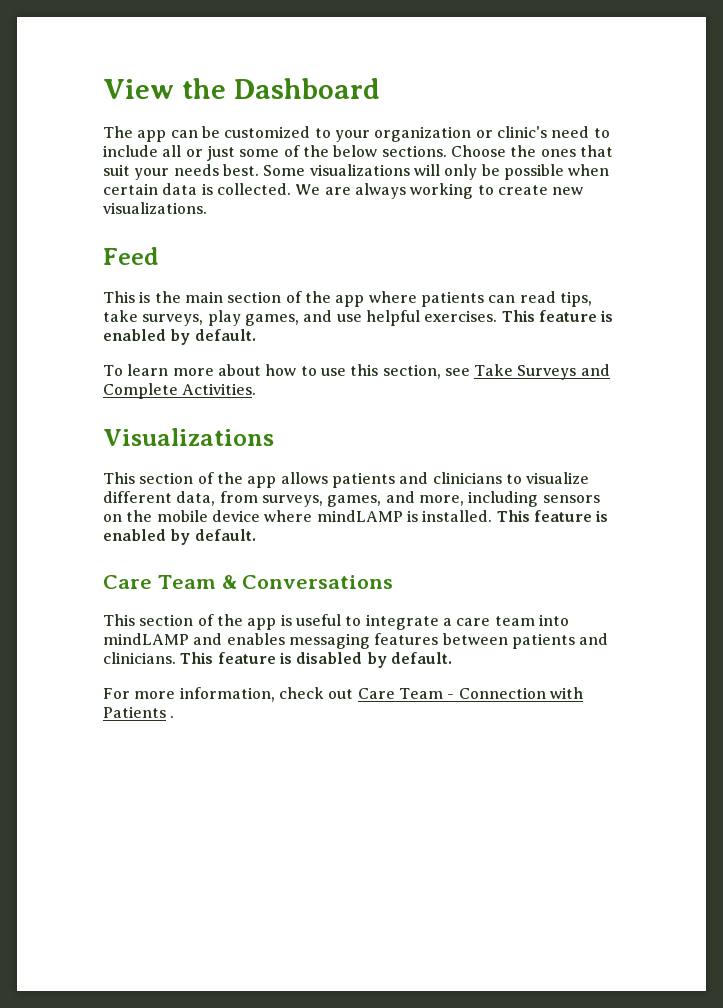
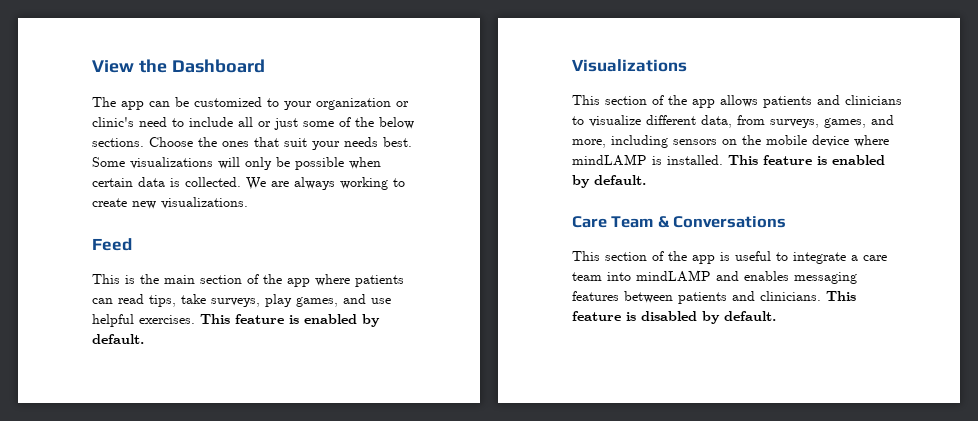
[103,364,610,380] [103,383,257,399] // To learn more about how to use this section, see Take Surveys and Complete Activities. -> (144, 339) none
[103,687,583,702] [103,706,175,718] // For more information, check out Care Team - Connection with Patients . -> (776, 316) none

